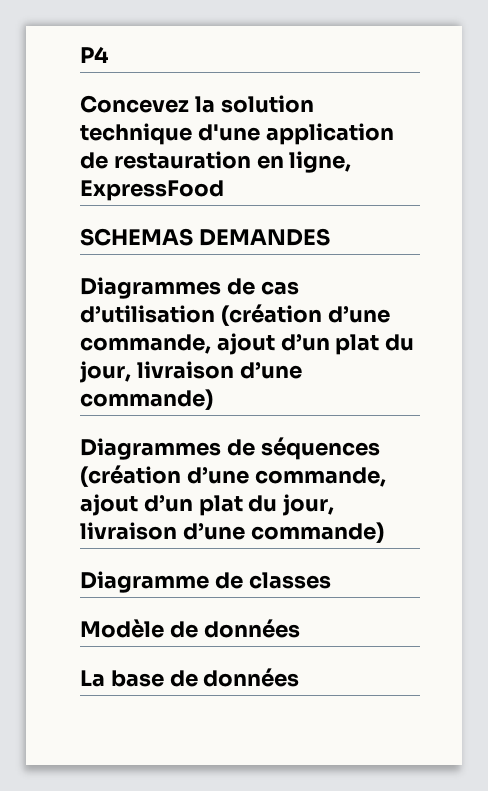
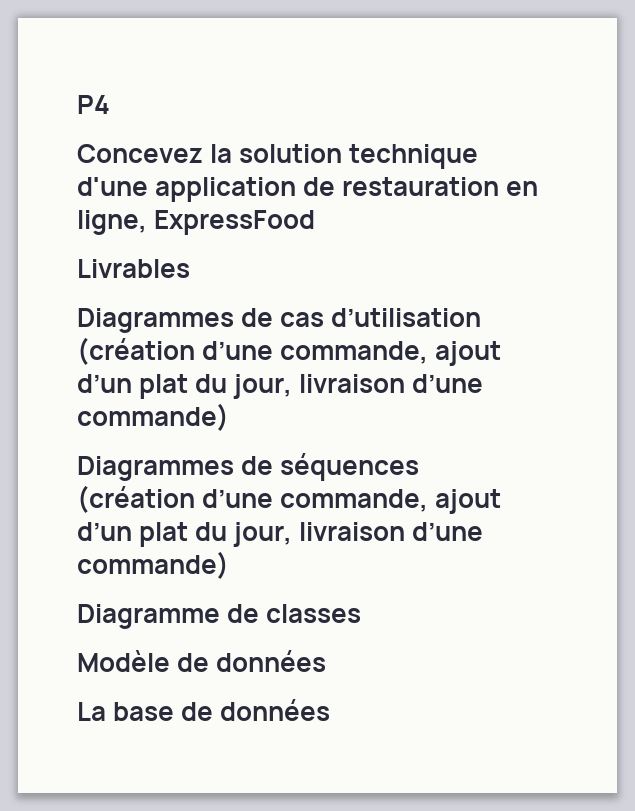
[80,228,330,246] SCHEMAS DEMANDES -> [77,259,190,278] Livrables

